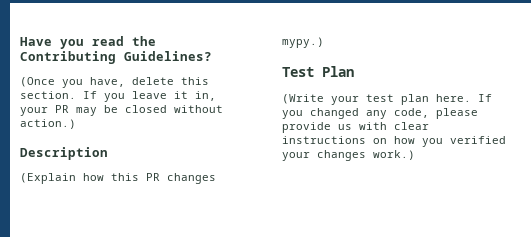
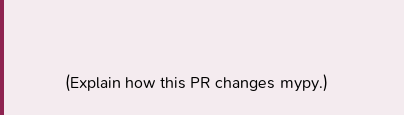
[20,36,156,49] [20,51,212,64] [20,77,209,88] [20,91,216,102] [20,105,223,116] [20,119,76,129] [20,147,108,160] Have you read the Contributing Guidelines? // (Once you have, delete this section. If you leave it in, your PR may be closed without action.) // Description // -> (65, 83) none
[282,66,354,77] [282,94,492,105] [282,108,478,119] [282,122,429,133] [282,136,506,147] [282,150,415,161] // Test Plan // (Write your test plan here. If you changed any code, please provide us with clear instructions on how you verified your changes work.) -> (328, 83) none

